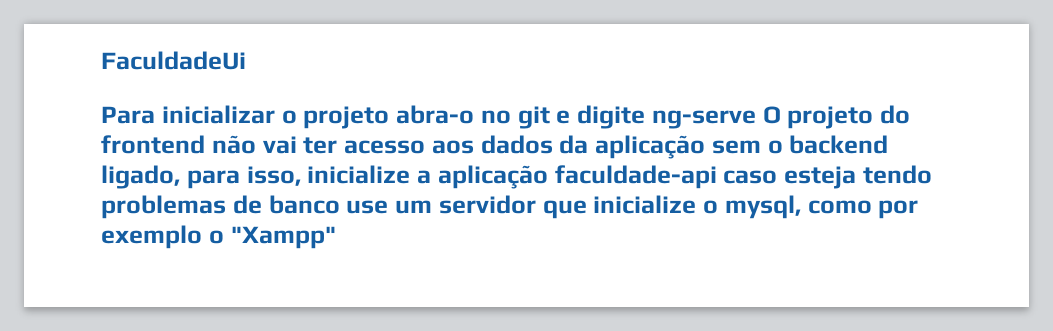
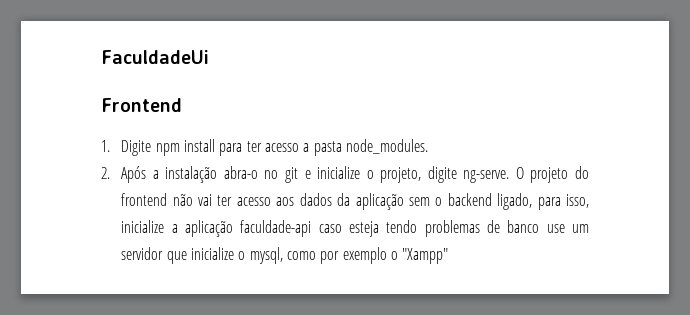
[101,105,756,129] Para inicializar o projeto abra-o no git e digite ng-serve -> [101,98,182,112] [101,139,428,156] [101,166,510,183] Frontend // 1. Digite npm install para ter acesso a pasta node_modules. // 2. Após a instalação abra-o no git e inicialize o projeto, digite ng-serve.

